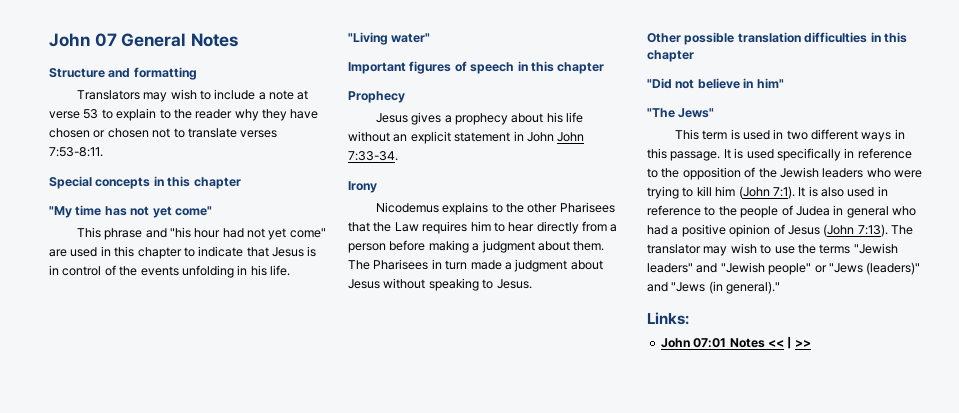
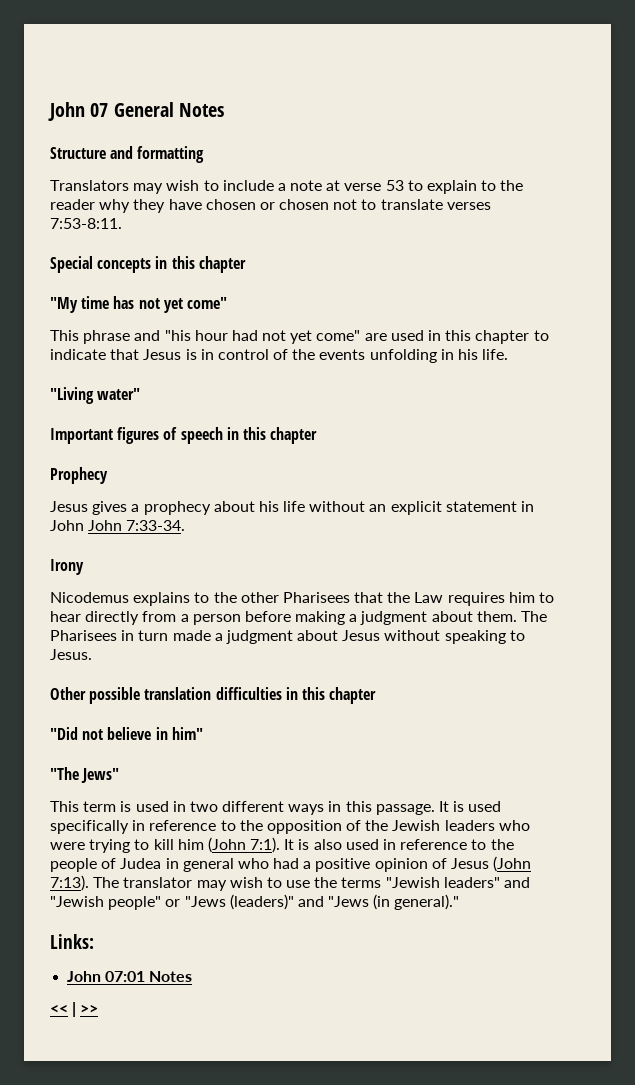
(765, 343) none -> (193, 976) //

